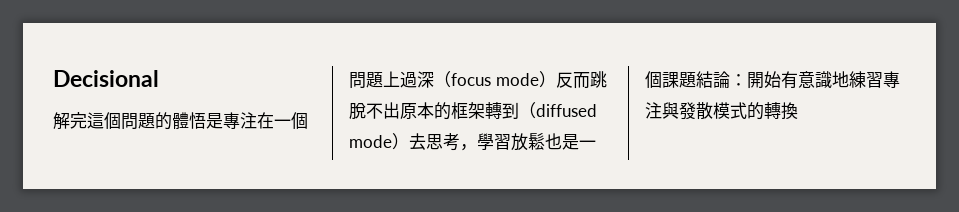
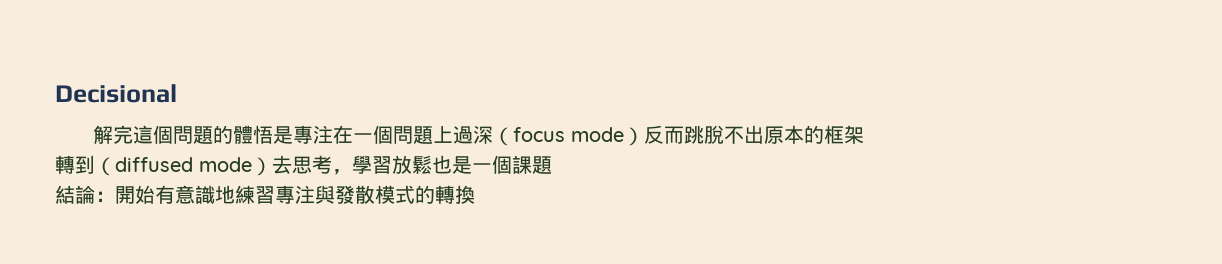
(485, 110) none -> (864, 134) //
(696, 80) none -> (552, 165) //

